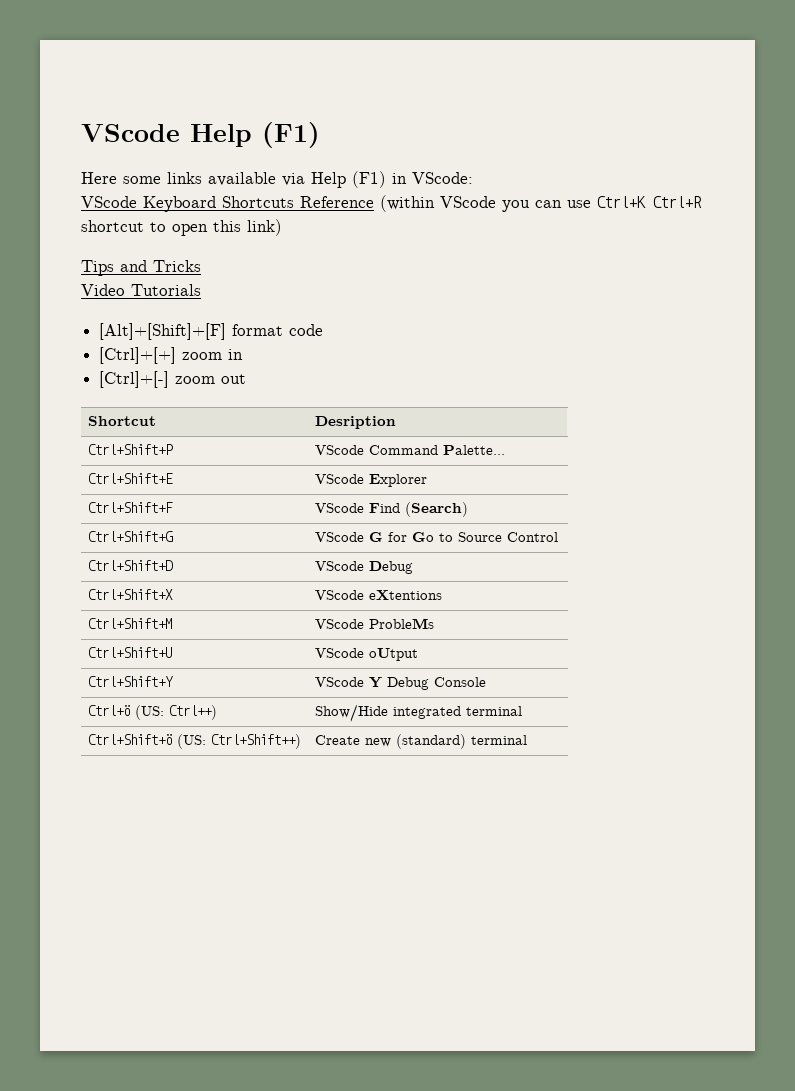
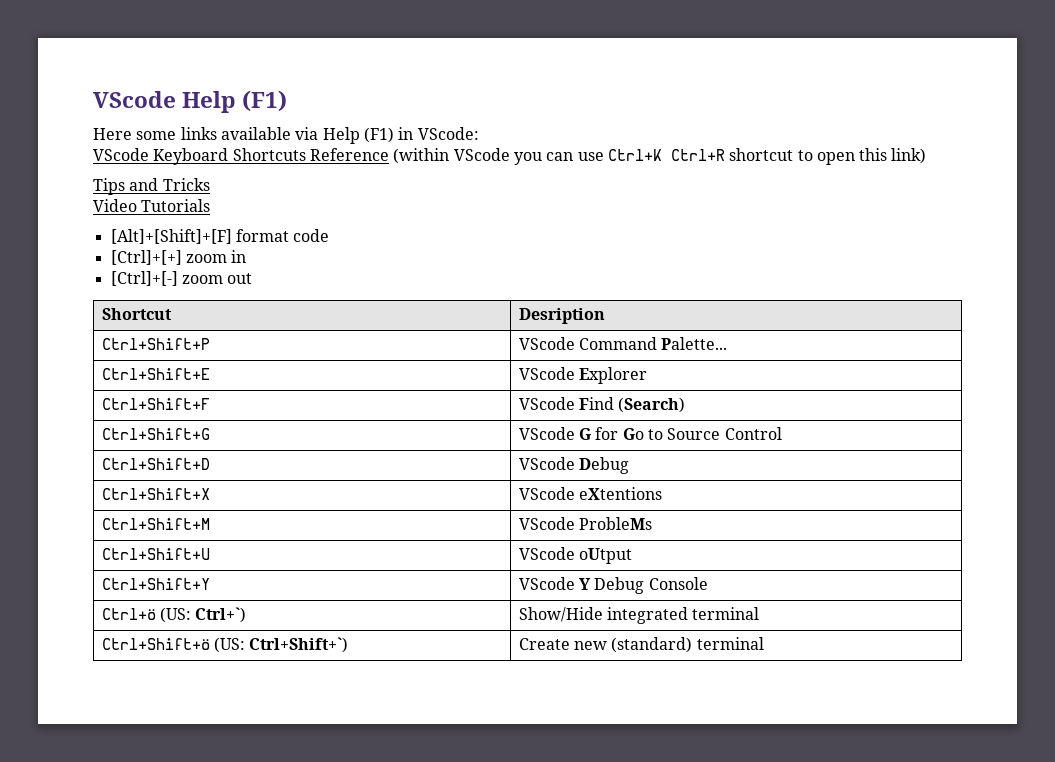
[168,705,217,720] Ctrl++) -> [195,607,247,623] Ctrl+`)
[210,734,301,749] Ctrl+Shift++) -> [249,637,349,653] Ctrl+Shift+`)

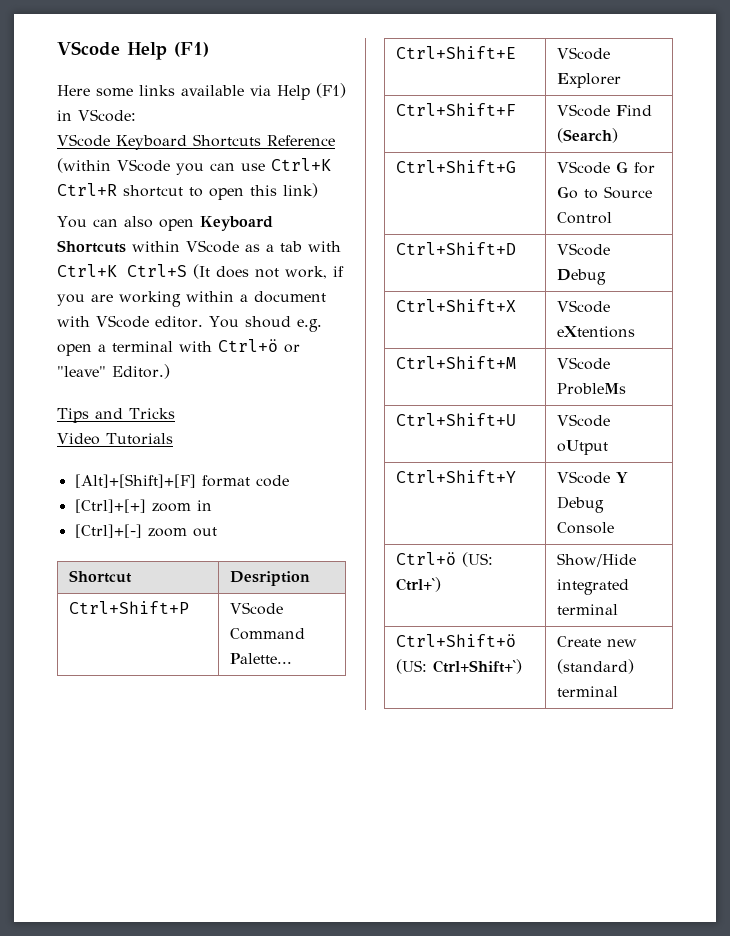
(927, 156) none -> [57,216,273,231] [57,240,341,253] [57,264,344,279] [57,291,326,307] [57,315,322,332] [57,339,300,356] [57,364,170,379] // You can also open Keyboard Shortcuts within VScode as a tab with Ctrl+K Ctrl+S (It does not work, if you are working within a document with VScode editor. You shoud e.g. open a terminal with Ctrl+ö or "leave" Editor.)

